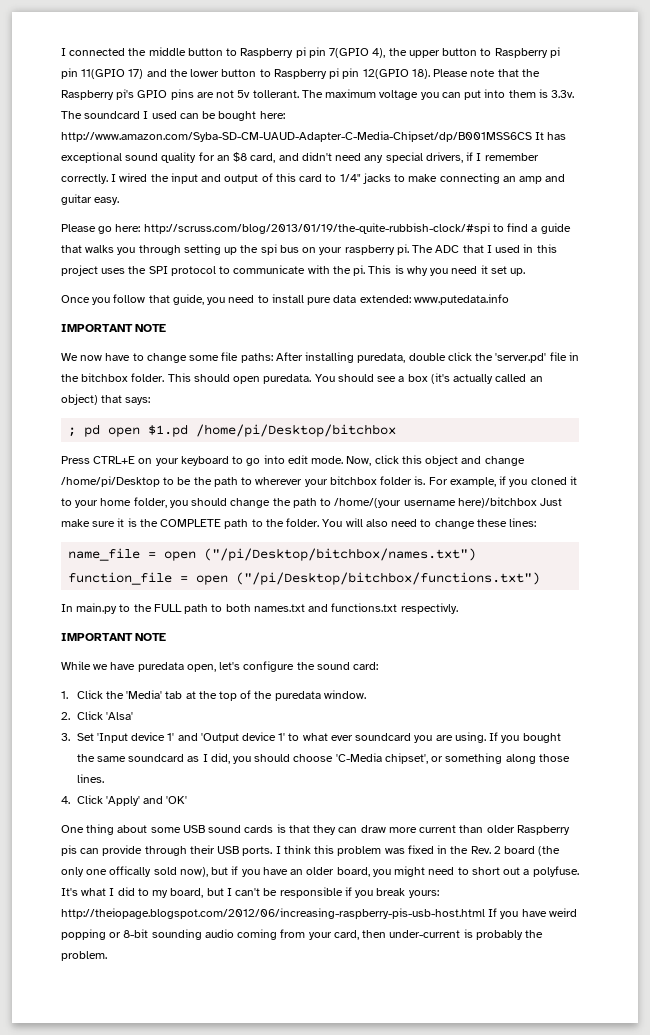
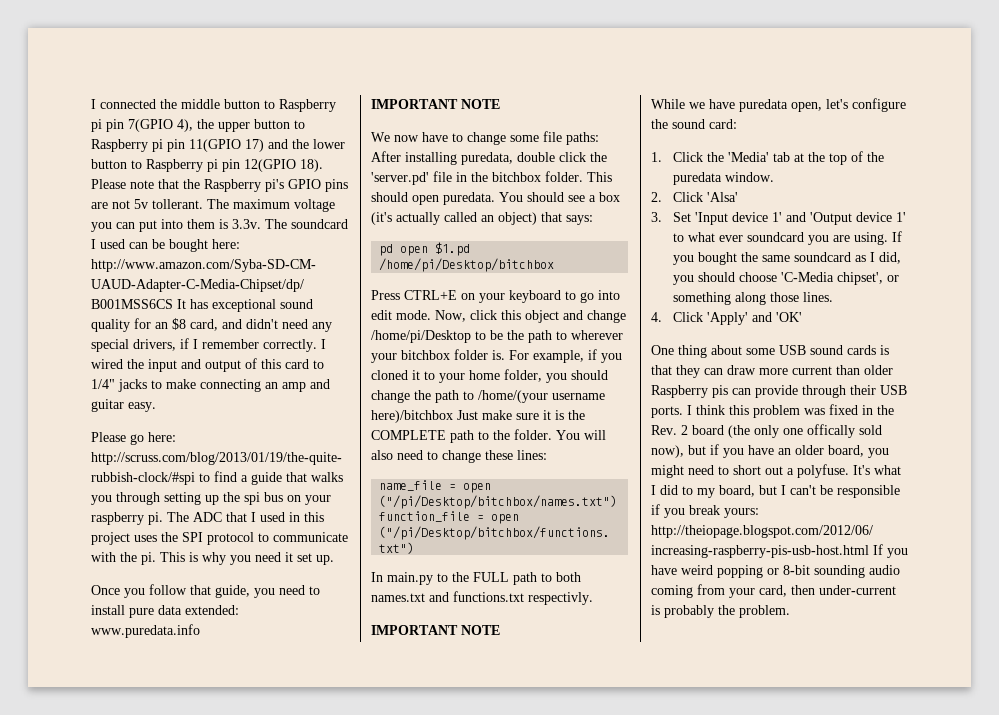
[413,294,509,305] www.putedata.info -> [91,624,200,638] www.puredata.info
[68,427,77,437] ; -> (593, 220) none

